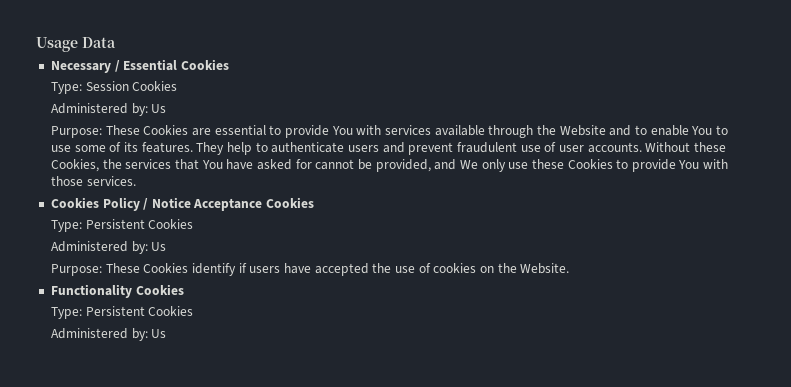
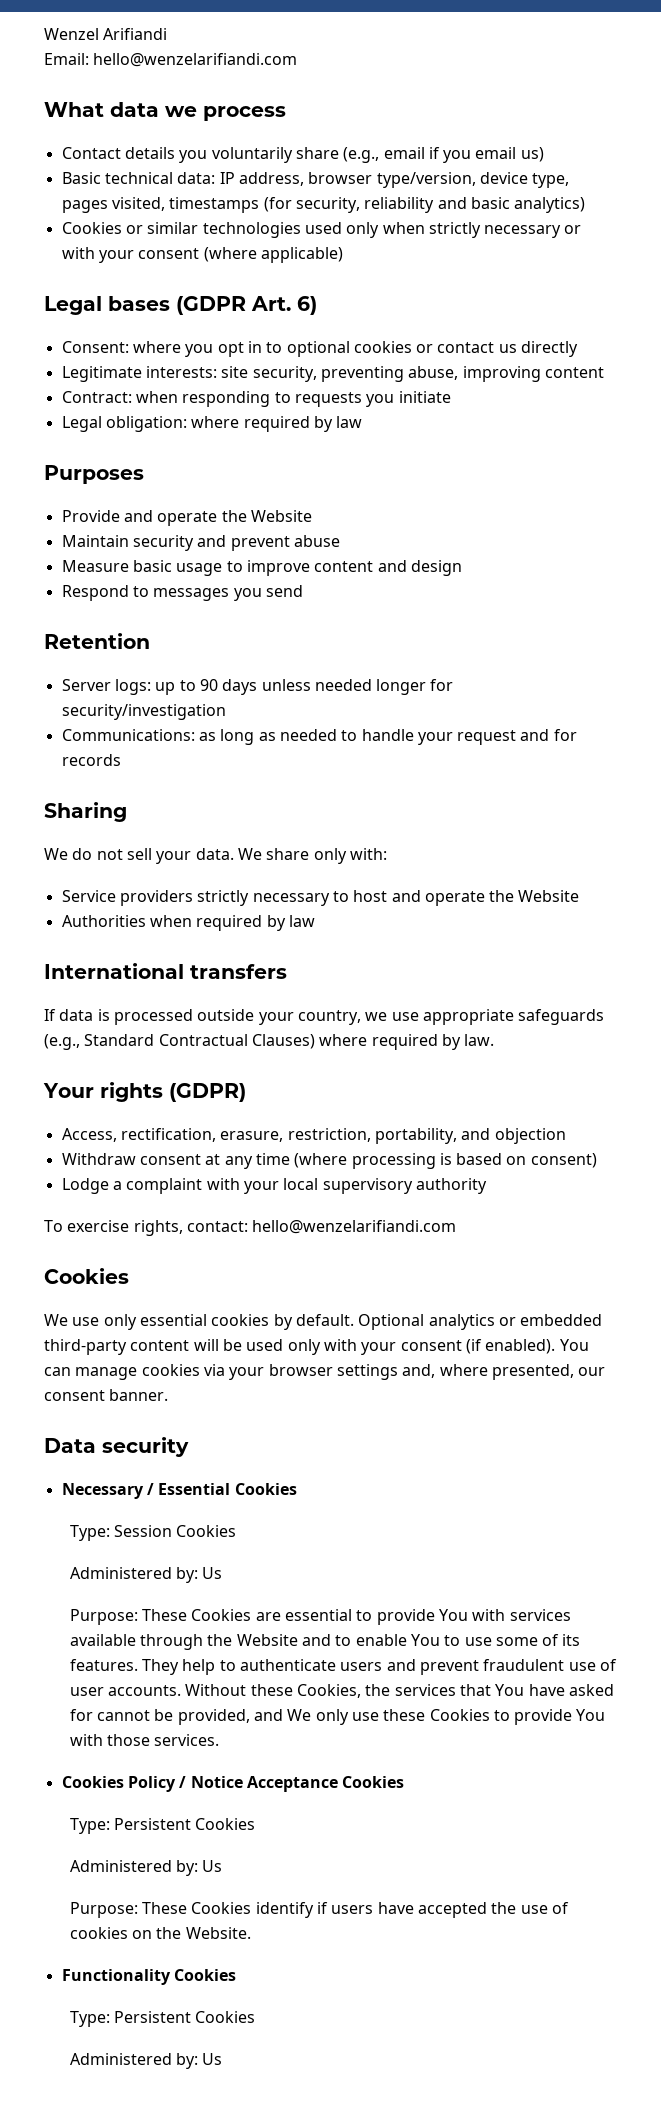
[36,37,78,52] Usage -> [44,28,168,40] [44,53,298,67] [44,102,286,121] [61,147,544,163] [61,172,570,188] [61,197,586,213] [61,222,582,238] [61,247,343,263] [44,296,317,315] [61,341,579,357] [61,366,604,382] [61,391,451,407] [61,416,363,432] [44,465,144,484] [61,510,312,526] [61,535,340,551] [61,560,462,576] [61,585,303,601] [44,633,150,649] [61,679,454,695] [61,704,226,720] [61,729,577,745] [61,754,121,766] [44,802,127,822] [44,848,387,864] [61,890,580,906] [61,915,315,931] [44,963,287,979] [44,1009,605,1025] [44,1034,495,1050] [43,1082,246,1102] [61,1128,566,1144] [61,1153,597,1169] [61,1178,487,1194] [44,1220,457,1236] [44,1268,129,1284] [44,1314,603,1330] [44,1339,589,1355] [44,1364,606,1380] [44,1389,169,1401] Wenzel Arifiandi // Email: hello@wenzelarifiandi.com // What data we process // Contact details you voluntarily share (e.g., email if you email us) // Basic technical data: IP address, browser type/version, device type, pages visited, timestamps (for security, reliability and basic analytics) // Cookies or similar technologies used only when strictly necessary or with your consent (where applicable) // Legal bases (GDPR Art. 6) // Consent: where you opt in to optional cookies or contact us directly // Legitimate interests: site security, preventing abuse, improving content // Contract: when responding to requests you initiate // Legal obligation: where required by law // Purposes // Provide and operate the Website // Maintain security and prevent abuse // Measure basic usage to improve content and design // Respond to messages you send // Retention // Server logs: up to 90 days unless needed longer for security/investigation // Communications: as long as needed to handle your request and for records // Sharing // We do not sell your data. We share only with: // Service providers strictly necessary to host and operate the Website // Authorities when required by law // International transfers // If data is processed outside your country, we use appropriate safeguards (e.g., Standard Contractual Clauses) where required by law. // Your rights (GDPR) // Access, rectification, erasure, restriction, portability, and objection // Withdraw consent at any time (where processing is based on consent) // Lodge a complaint with your local supervisory authority // To exercise rights, contact: hello@wenzelarifiandi.com // Cookies // We use only essential cookies by default. Optional analytics or embedded third‑party content will be used only with your consent (if enabled). You can manage cookies via your browser settings and, where presented, our consent banner. //
(116, 42) none -> [102,1437,189,1457] security

